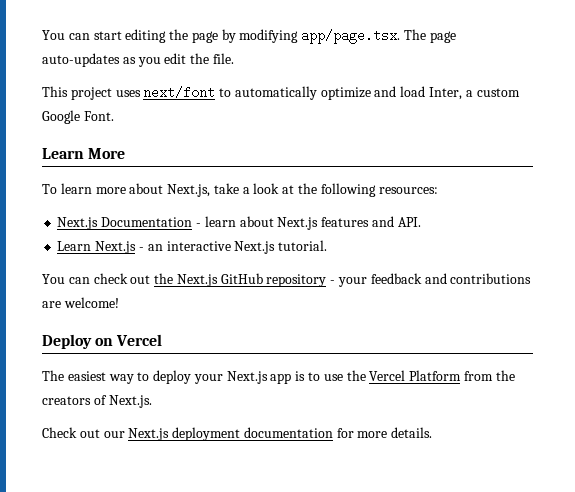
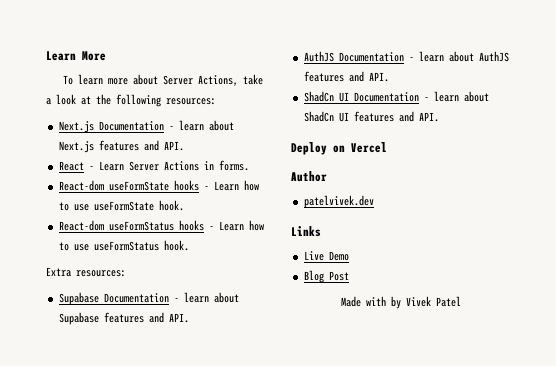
[42,29,456,44] [42,53,234,67] [42,86,520,100] [42,110,114,124] You can start editing the page by modifying app/page.tsx. The page auto-updates as you edit the file. // This project uses next/font to automatically optimize and load Inter, a custom Google Font. // -> (46, 56) none
[167,184,211,197] Next.js, -> [162,75,238,86] Server Actions,
[57,240,328,254] [42,273,532,287] [42,297,119,308] [42,334,163,349] [42,370,515,384] [42,395,152,408] [42,427,433,441] Learn Next.js - an interactive Next.js tutorial. // You can check out the Next.js GitHub repository - your feedback and contributions are welcome! // Deploy on Vercel // The easiest way to deploy your Next.js app is to use the Vercel Platform from the creators of Next.js. // Check out our Next.js deployment documentation for more details. -> [58,160,249,171] [58,180,259,191] [58,200,184,211] [58,220,264,231] [58,240,189,251] [46,267,126,277] [58,292,239,305] [58,312,189,325] [303,51,509,62] [303,71,389,82] [303,91,489,102] [303,111,439,122] [291,142,387,155] [291,171,327,182] [303,195,374,208] [291,226,321,237] [303,251,349,261] [303,270,349,283] [340,296,461,309] React - Learn Server Actions in forms. // React-dom useFormState hooks - Learn how to use useFormState hook. // React-dom useFormStatus hooks - Learn how to use useFormStatus hook. // Extra resources: // Supabase Documentation - learn about Supabase features and API. // AuthJS Documentation - learn about AuthJS features and API. // ShadCn UI Documentation - learn about ShadCn UI features and API. // Deploy on Vercel // Author // patelvivek.dev // Links // Live Demo // Blog Post // Made with by Vivek Patel

